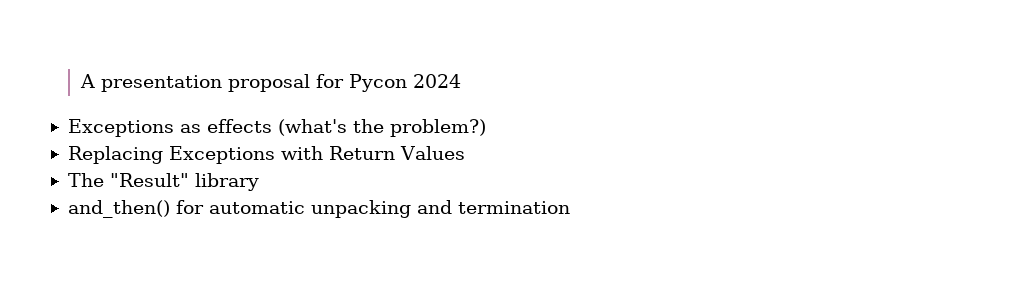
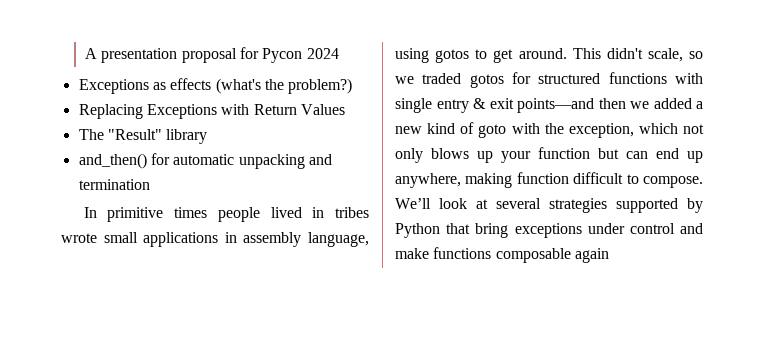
(570, 207) none -> [83,207,369,222] [61,232,369,247] [395,48,703,63] [395,72,703,88] [395,98,703,113] [395,122,704,138] [395,147,703,163] [395,172,703,188] [395,198,703,213] [395,223,703,238] [395,247,609,263] // In primitive times people lived in tribes wrote small applications in assembly language, using gotos to get around. This didn't scale, so we traded gotos for structured functions with single entry & exit points—and then we added a new kind of goto with the exception, which not only blows up your function but can end up anywhere, making function difficult to compose. We’ll look at several strategies supported by Python that bring exceptions under control and make functions composable again

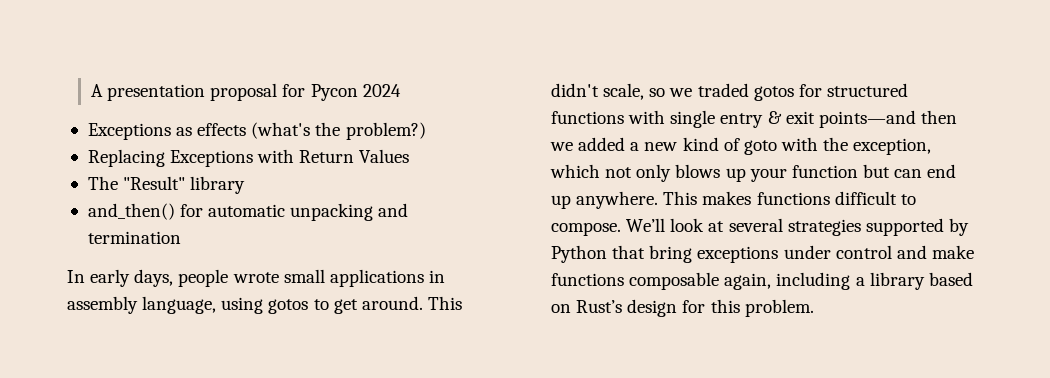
[107,207,369,222] primitive times people lived in tribes -> [90,269,229,287] early days, people
[395,172,569,188] anywhere, making function -> [576,191,830,209] anywhere. This makes functions
[574,248,609,263] again -> [724,272,973,290] [551,299,814,317] again, including a library based on Rust’s design for this problem.

